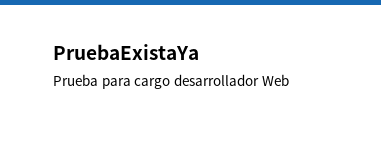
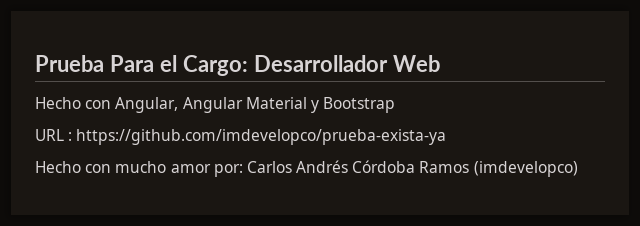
[53,44,199,60] [53,74,289,89] PruebaExistaYa // Prueba para cargo desarrollador Web -> [35,55,440,76] [35,97,396,113] [35,129,447,145] [35,160,578,177] Prueba Para el Cargo: Desarrollador Web // Hecho con Angular, Angular Material y Bootstrap // URL : https://github.com/imdevelopco/prueba-exista-ya // Hecho con mucho amor por: Carlos Andrés Córdoba Ramos (imdevelopco)

